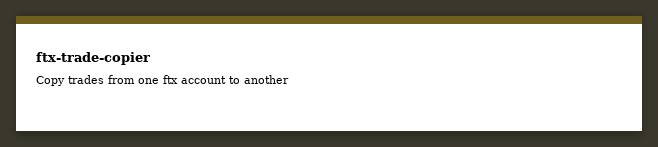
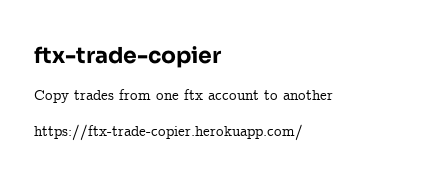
(289, 79) none -> [34,124,303,141] // https://ftx-trade-copier.herokuapp.com/

